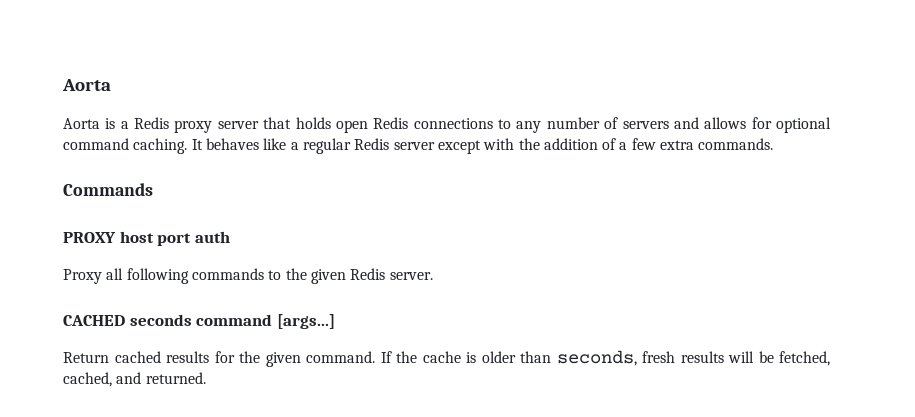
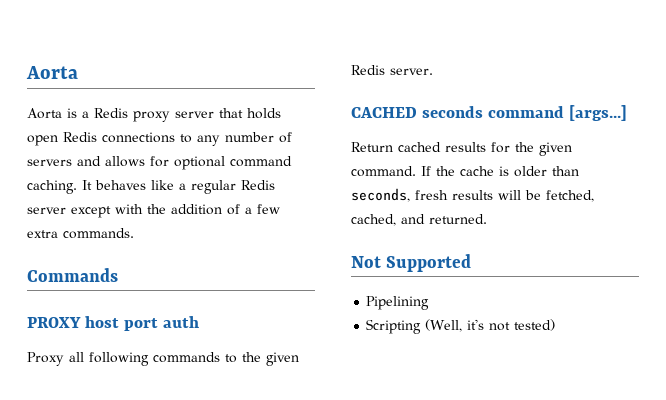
(206, 378) none -> [351,254,472,272] [366,296,430,310] [366,319,556,334] // Not Supported // Pipelining // Scripting (Well, it's not tested)

